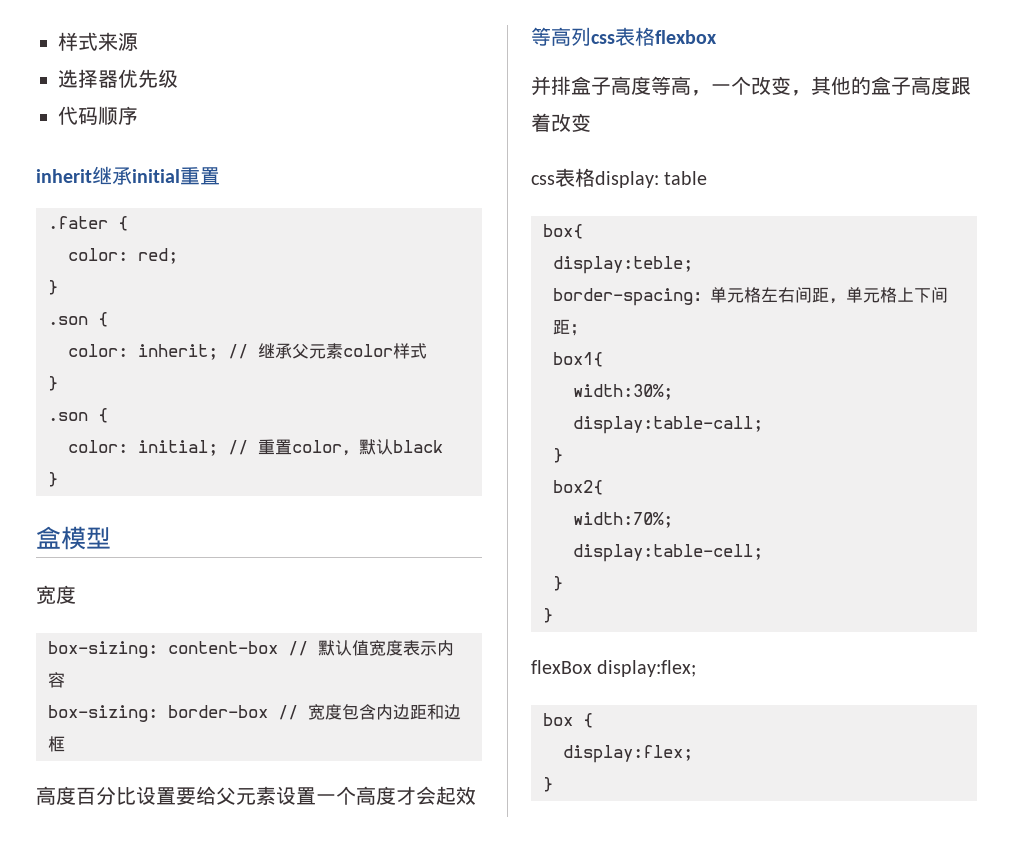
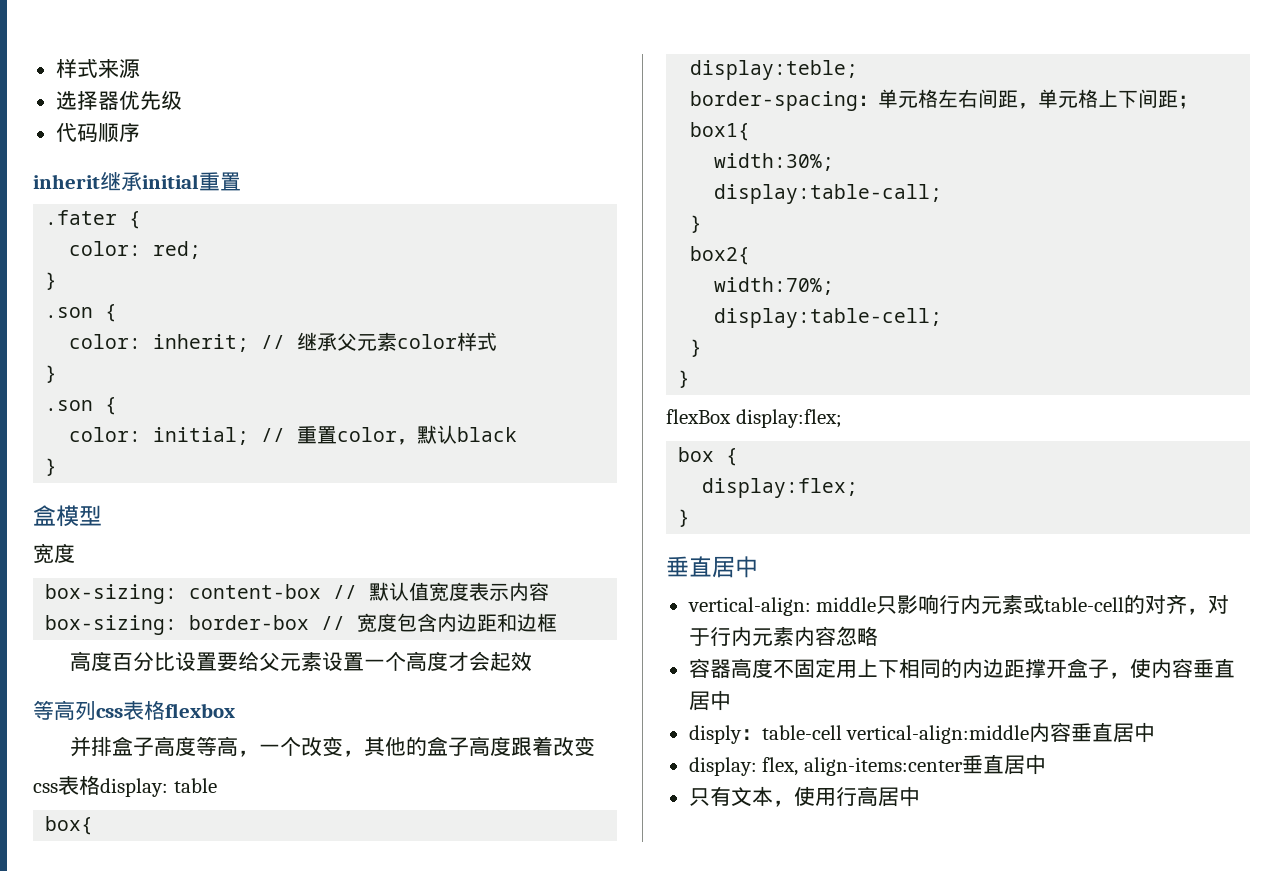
(553, 784) none -> [666,556,758,578] [687,594,1230,616] [688,626,878,647] [688,658,1235,679] [688,690,731,711] [688,722,1156,744] [688,754,1046,776] [688,786,920,807] // 垂直居中 // vertical-align: middle只影响行内元素或table-cell的对齐，对于行内元素内容忽略 // 容器高度不固定用上下相同的内边距撑开盒子，使内容垂直居中 // disply：table-cell vertical-align:middle内容垂直居中 // display: flex, align-items:center垂直居中 // 只有文本，使用行高居中

